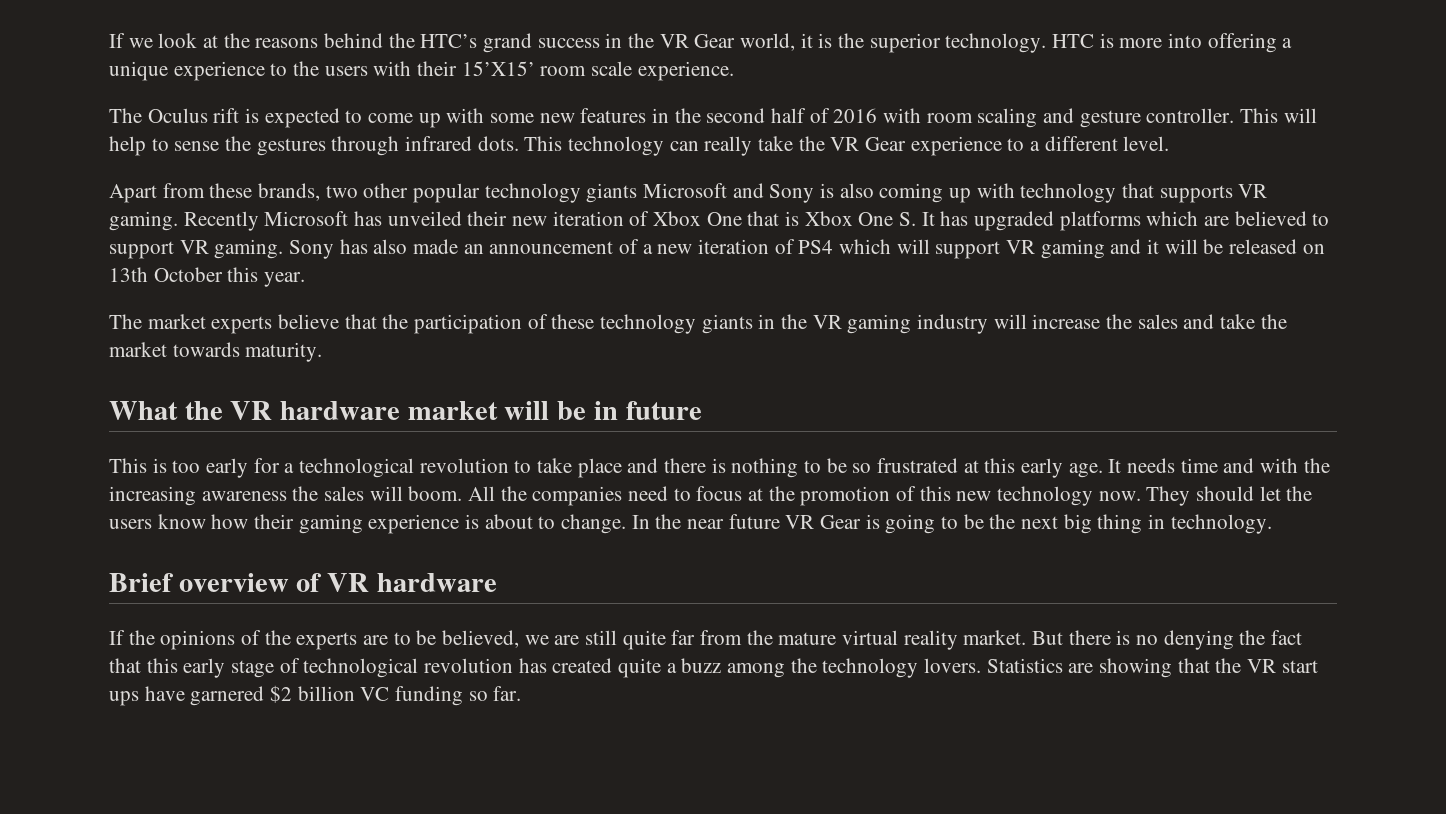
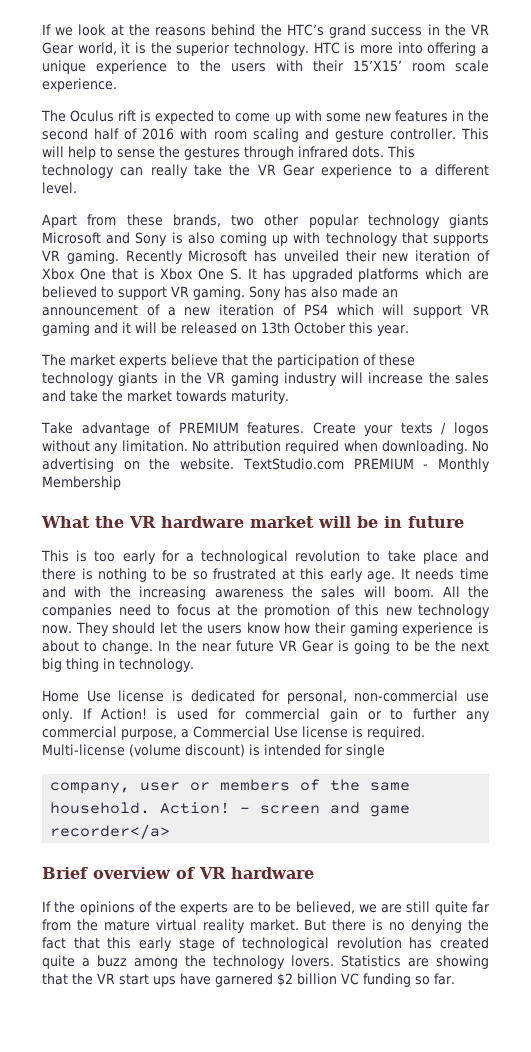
(323, 352) none -> [41,422,490,436] [42,440,489,454] [42,458,490,472] [42,476,121,490] // Take advantage of PREMIUM features. Create your texts / logos without any limitation. No attribution required when downloading. No advertising on the website. TextStudio.com PREMIUM - Monthly Membership
(1272, 524) none -> [42,690,489,704] [42,708,490,722] [42,726,425,740] [42,744,385,758] [50,779,411,794] [50,802,411,817] [50,824,171,839] // Home Use license is dedicated for personal, non-commercial use only. If Action! is used for commercial gain or to further any commercial purpose, a Commercial Use license is required. Multi-license (volume discount) is intended for single // company, user or members of the same household. Action! - screen and game recorder</a>

